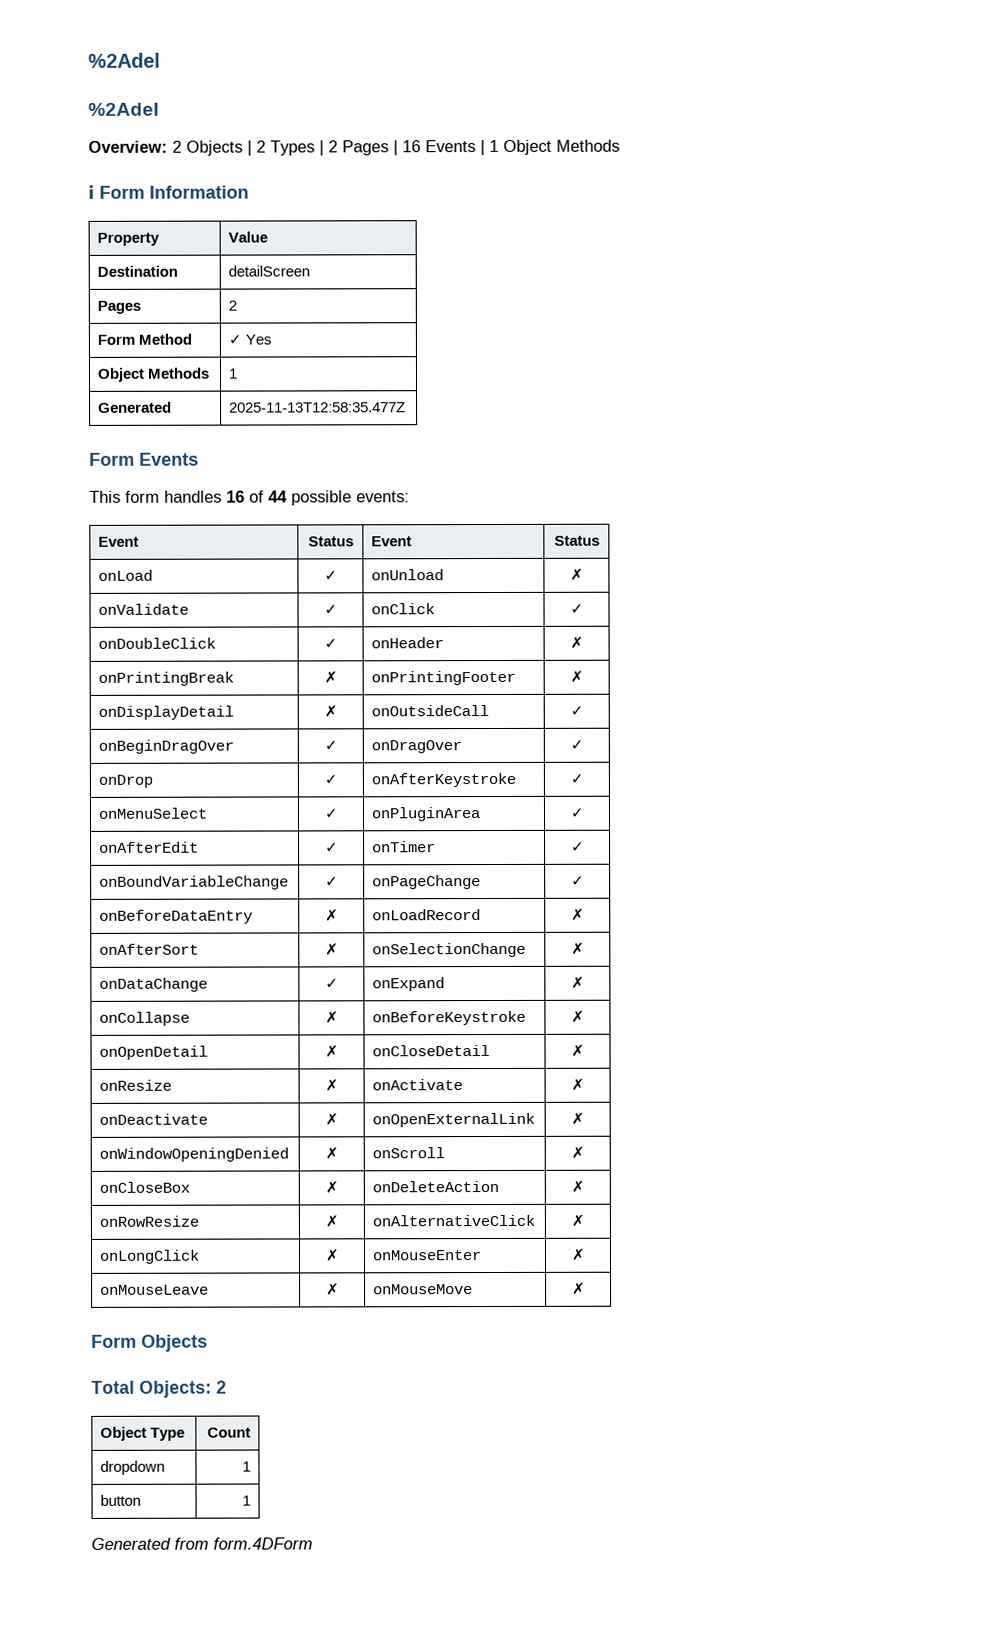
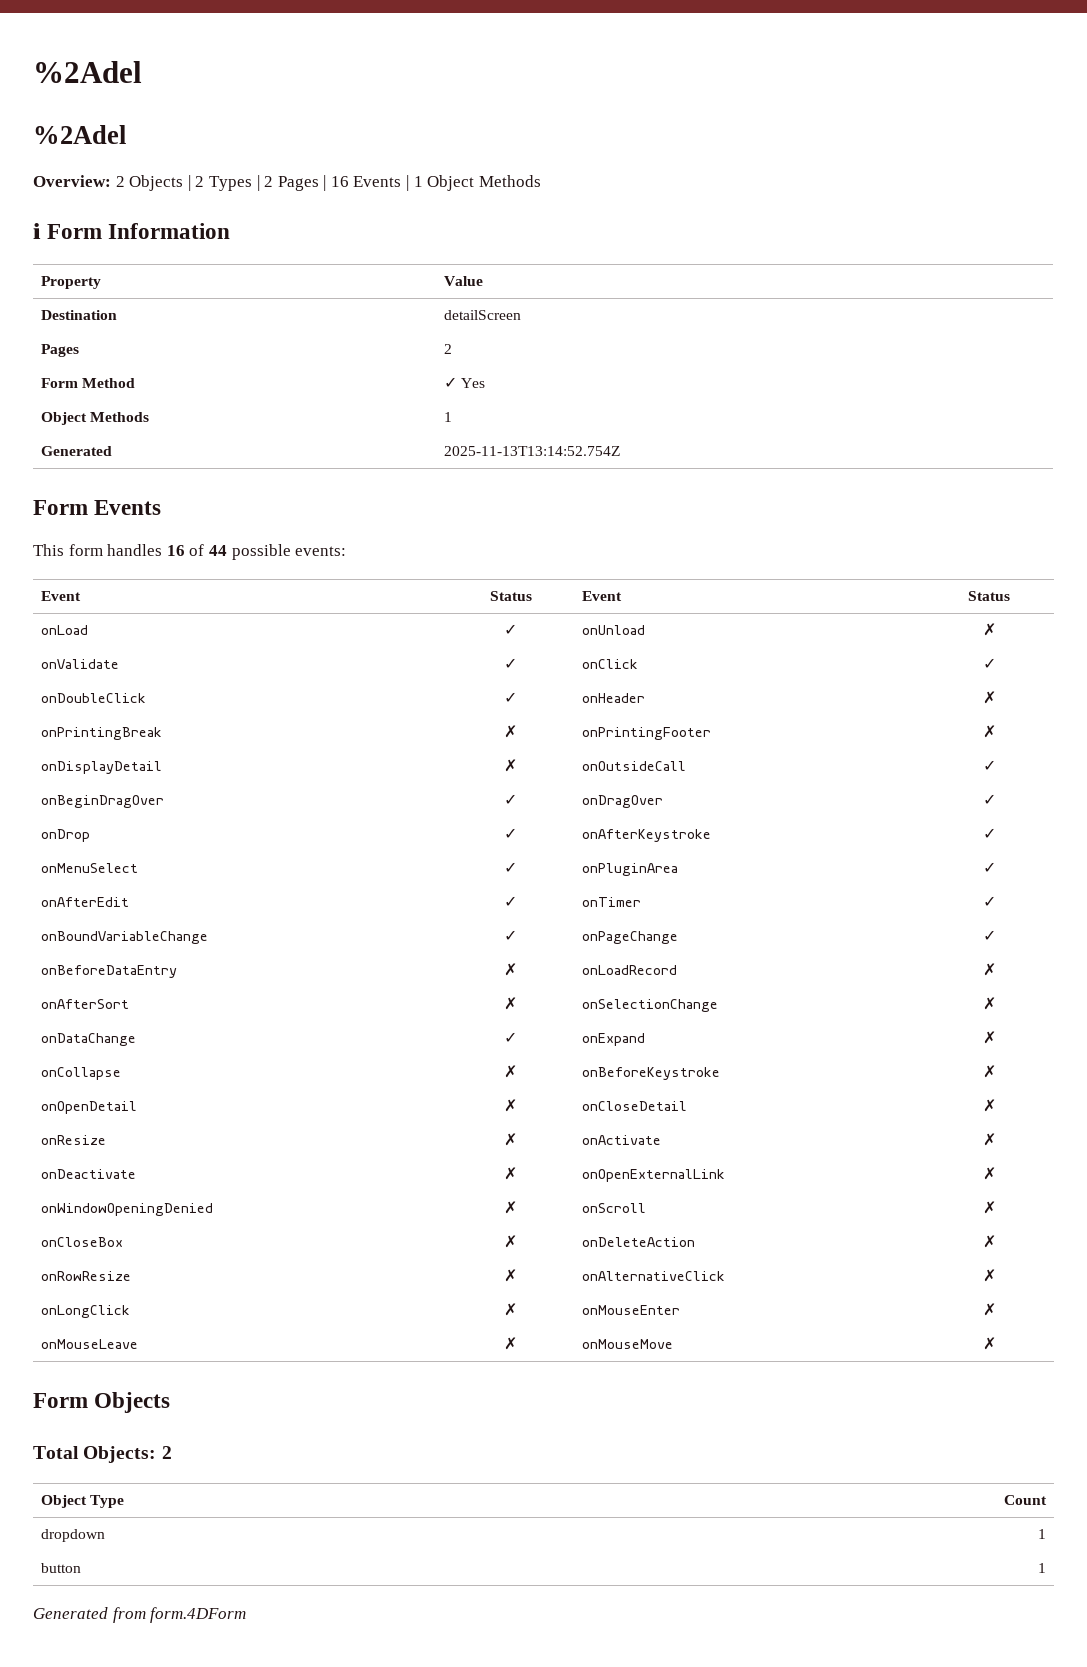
[229,402,407,413] 2025-11-13T12:58:35.477Z -> [443,446,620,456] 2025-11-13T13:14:52.754Z

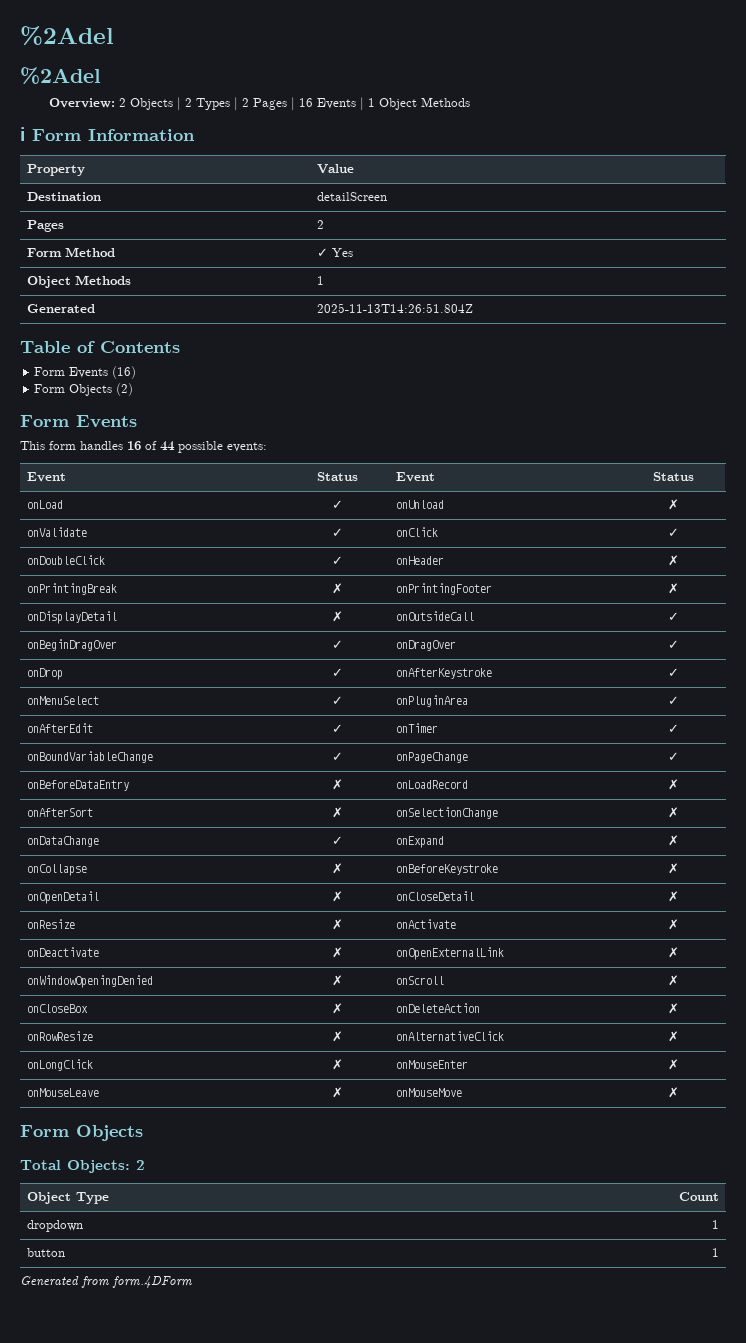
[443,446,620,456] 2025-11-13T13:14:52.754Z -> [316,303,473,313] [20,341,180,353] [34,366,137,379] [34,383,134,396] 2025-11-13T14:26:51.804Z // Table of Contents // Form Events (16) // Form Objects (2)

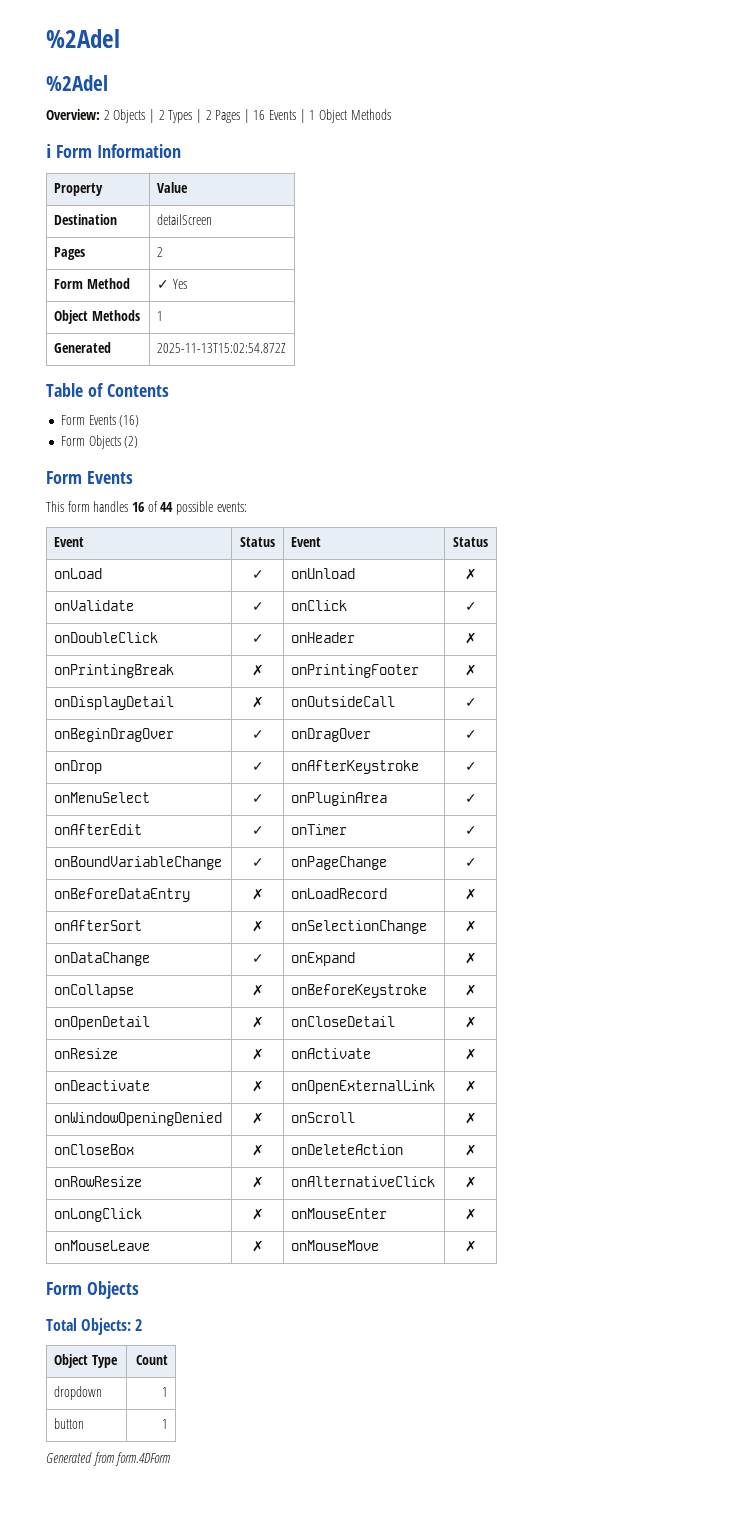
[316,303,473,313] 2025-11-13T14:26:51.804Z -> [157,343,287,353] 2025-11-13T15:02:54.872Z

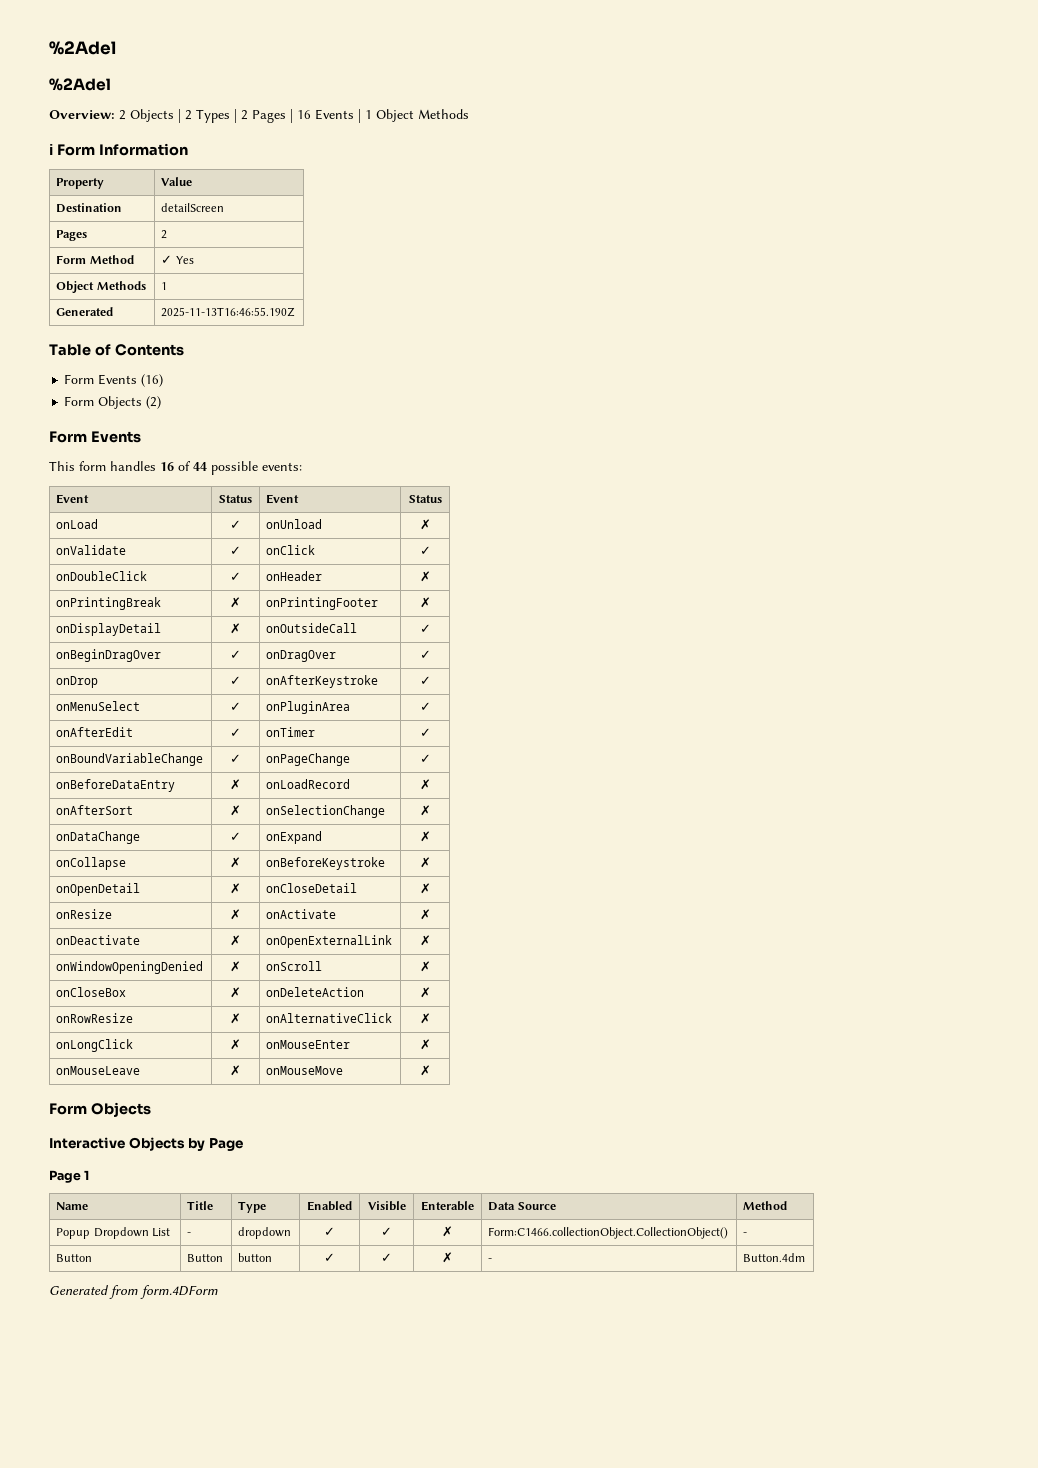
[157,343,287,353] 2025-11-13T15:02:54.872Z -> [161,307,296,317] 2025-11-13T16:46:55.190Z
[46,1318,143,1335] [54,1354,118,1368] [135,1355,168,1365] [54,1386,103,1400] [161,1387,168,1397] [54,1418,85,1429] [161,1419,168,1429] Total Objects: 2 // Object Type | Count // dropdown | 1 // button | 1 -> [49,1137,243,1151] [49,1170,90,1183] [56,1202,89,1210] [187,1201,214,1210] [238,1201,267,1213] [307,1201,352,1211] [367,1201,406,1211] [421,1201,475,1211] [488,1202,556,1211] [743,1201,788,1210] [56,1227,170,1239] [187,1232,192,1236] [238,1227,292,1239] [324,1227,336,1236] [381,1227,393,1236] [442,1226,454,1237] [488,1227,729,1239] [743,1232,748,1236] [56,1254,93,1262] [187,1254,224,1262] [238,1253,273,1262] [324,1253,336,1262] [381,1253,393,1262] [442,1252,454,1263] [488,1258,493,1262] [743,1253,806,1262] Interactive Objects by Page // Page 1 // Name | Title | Type | Enabled | Visible | Enterable | Data Source | Method // Popup Dropdown List | - | dropdown | ✓ | ✓ | ✗ | Form:C1466.collectionObject.CollectionObject() | - // Button | Button | button | ✓ | ✓ | ✗ | - | Button.4dm

